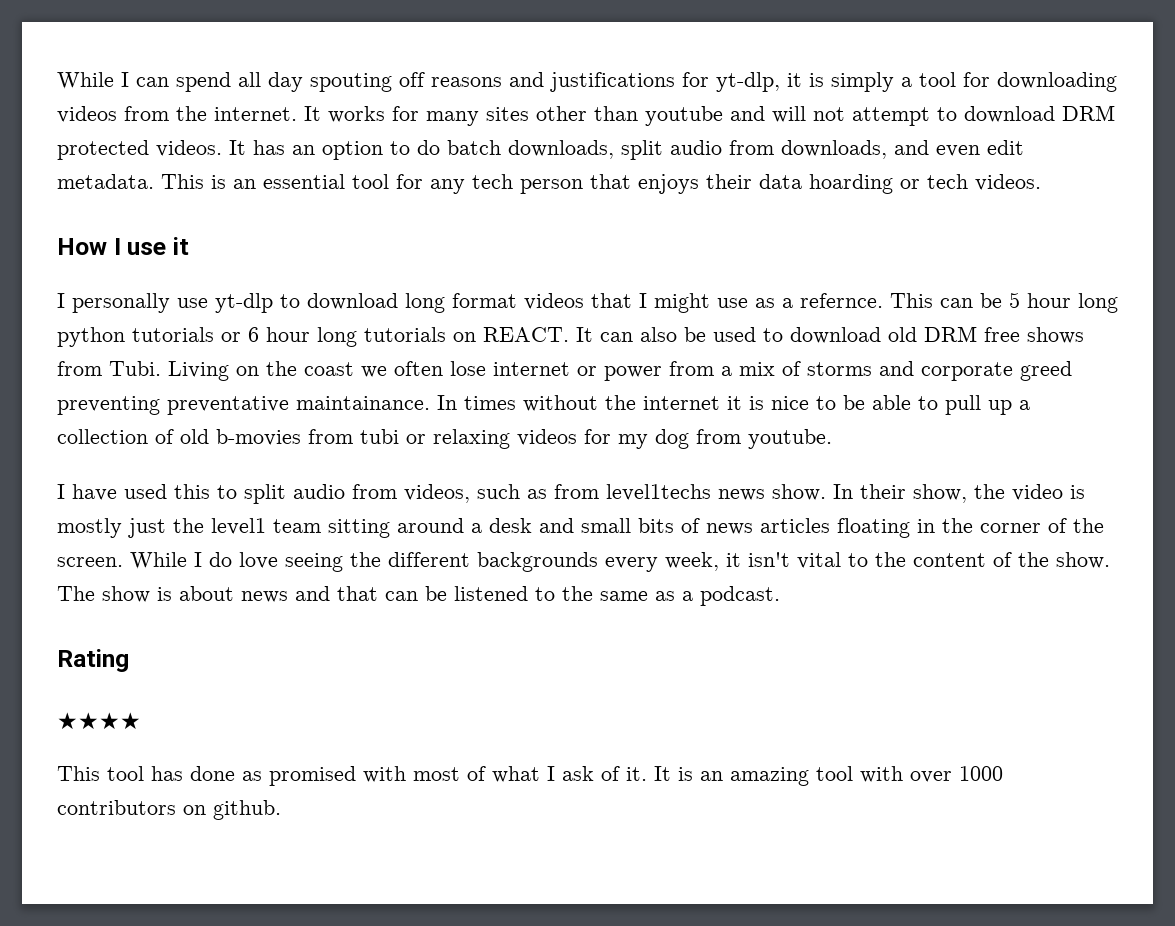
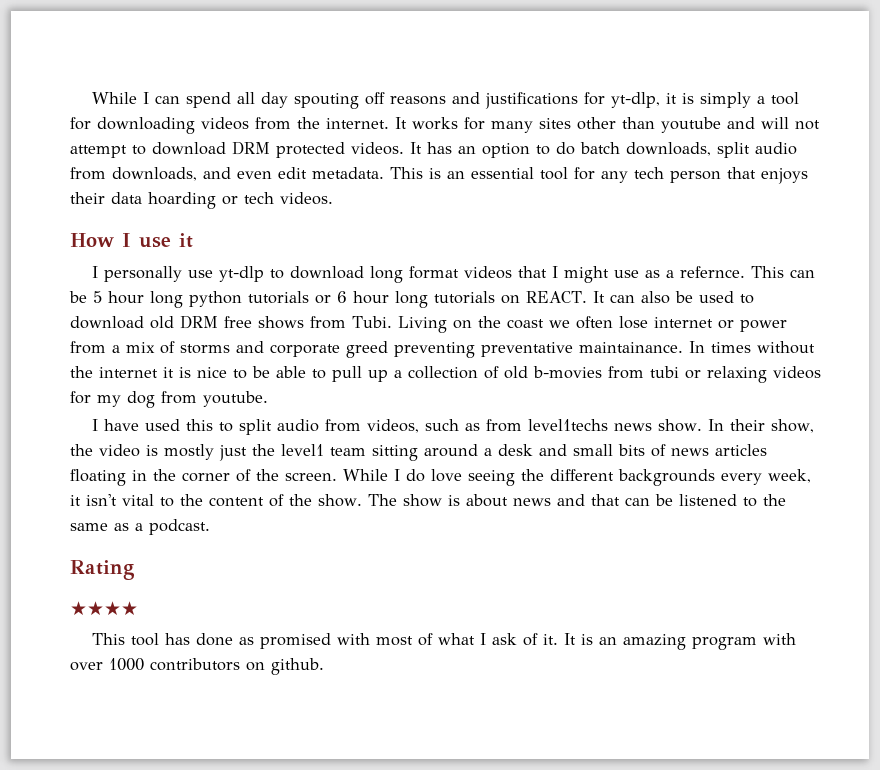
[816,766,853,781] tool -> [692,637,758,650] program

